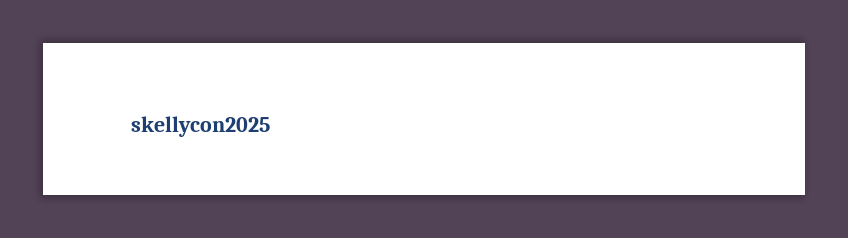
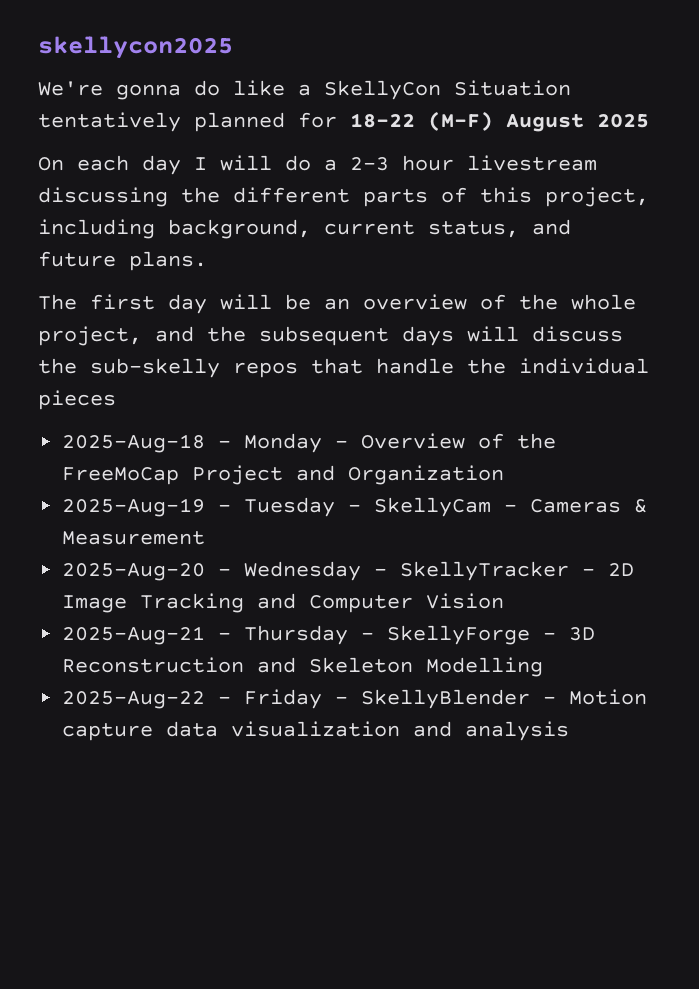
(270, 126) none -> [38,80,571,100] [38,111,649,132] [38,155,597,175] [38,187,649,207] [38,219,571,239] [38,251,207,271] [38,294,636,314] [38,326,623,346] [38,358,649,378] [38,390,116,410] [62,433,557,453] [62,465,505,485] [62,497,648,517] [62,531,206,545] [62,561,635,581] [62,593,505,613] [62,625,596,645] [62,657,544,677] [62,689,648,709] [62,721,570,741] // We're gonna do like a SkellyCon Situation tentatively planned for 18-22 (M-F) August 2025 // On each day I will do a 2-3 hour livestream discussing the different parts of this project, including background, current status, and future plans. // The first day will be an overview of the whole project, and the subsequent days will discuss the sub-skelly repos that handle the individual pieces // 2025-Aug-18 - Monday - Overview of the FreeMoCap Project and Organization // 2025-Aug-19 - Tuesday - SkellyCam - Cameras & Measurement // 2025-Aug-20 - Wednesday - SkellyTracker - 2D Image Tracking and Computer Vision // 2025-Aug-21 - Thursday - SkellyForge - 3D Reconstruction and Skeleton Modelling // 2025-Aug-22 - Friday - SkellyBlender - Motion capture data visualization and analysis

